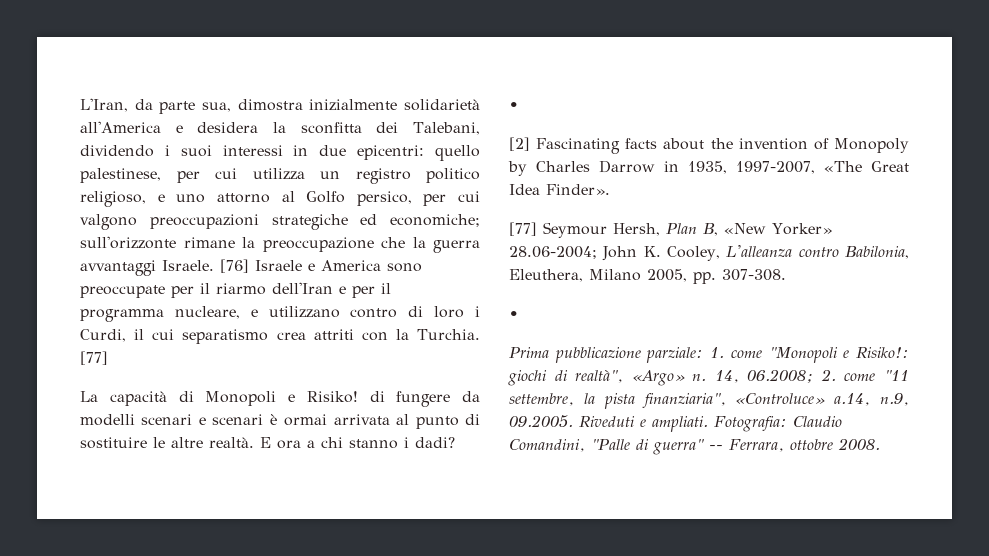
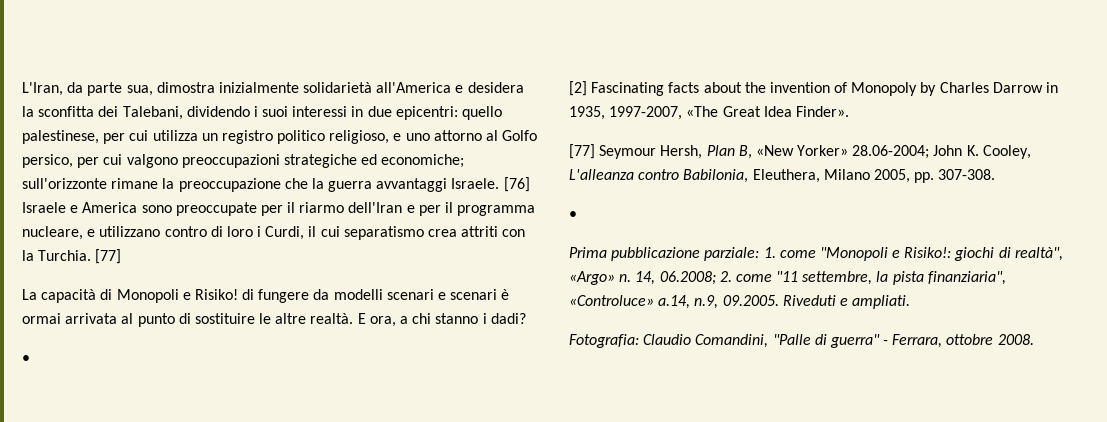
[277,440,301,449] ora -> [369,316,396,327] ora,
(708, 424) none -> (911, 302) //
[709,445,723,450] -- -> [883,340,889,345] -

